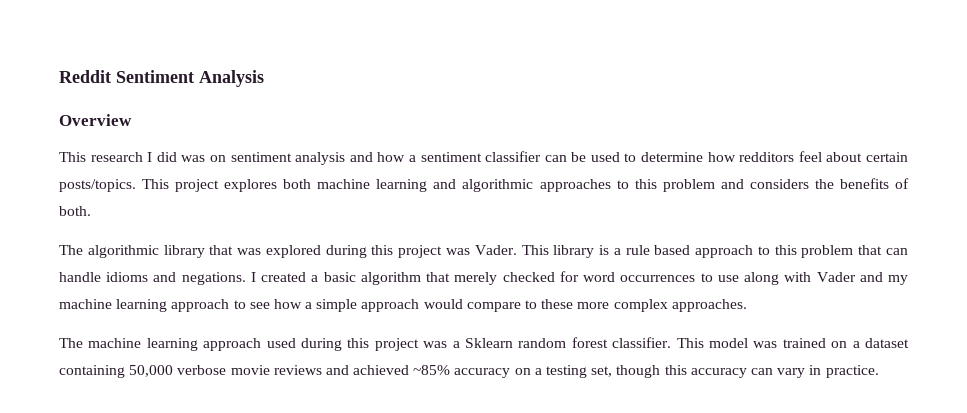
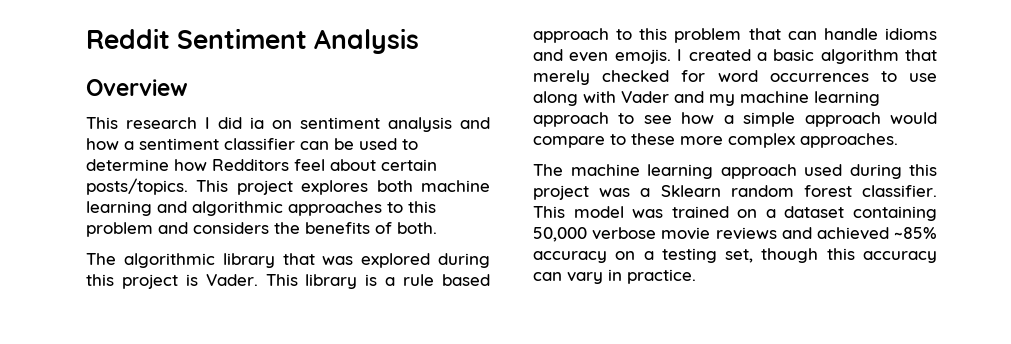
[181,155,206,162] was -> [250,117,264,129] ia
[739,152,795,162] redditors -> [212,159,289,171] Redditors
[445,248,470,255] was -> [185,274,198,286] is
[181,272,246,285] negations. -> [569,49,671,64] even emojis.

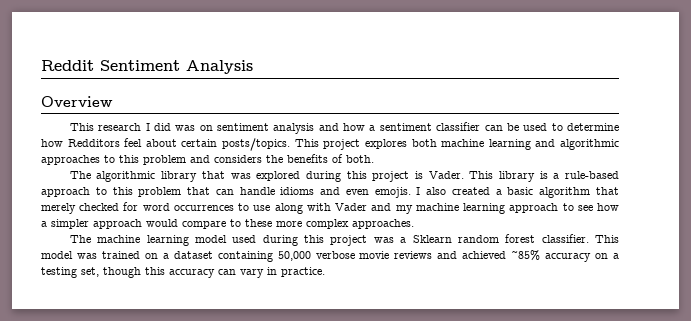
[250,117,264,129] ia -> [175,125,196,131] was
[403,274,491,286] rule based -> [565,171,619,179] rule-based
(683, 55) none -> [426,187,447,195] also
[743,112,796,127] simple -> [51,219,89,229] simpler
[720,164,797,179] approach -> [194,235,227,243] model

